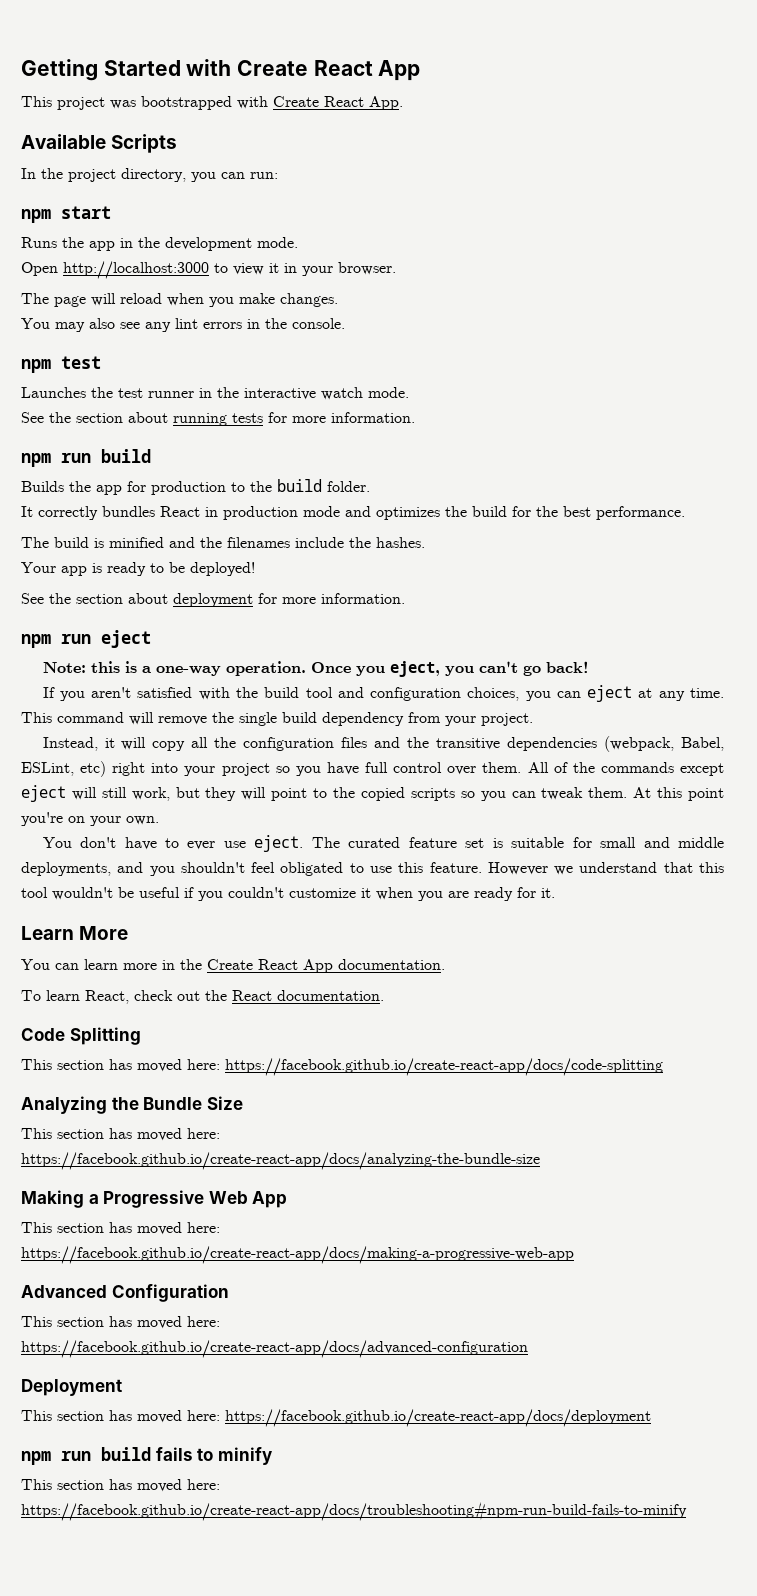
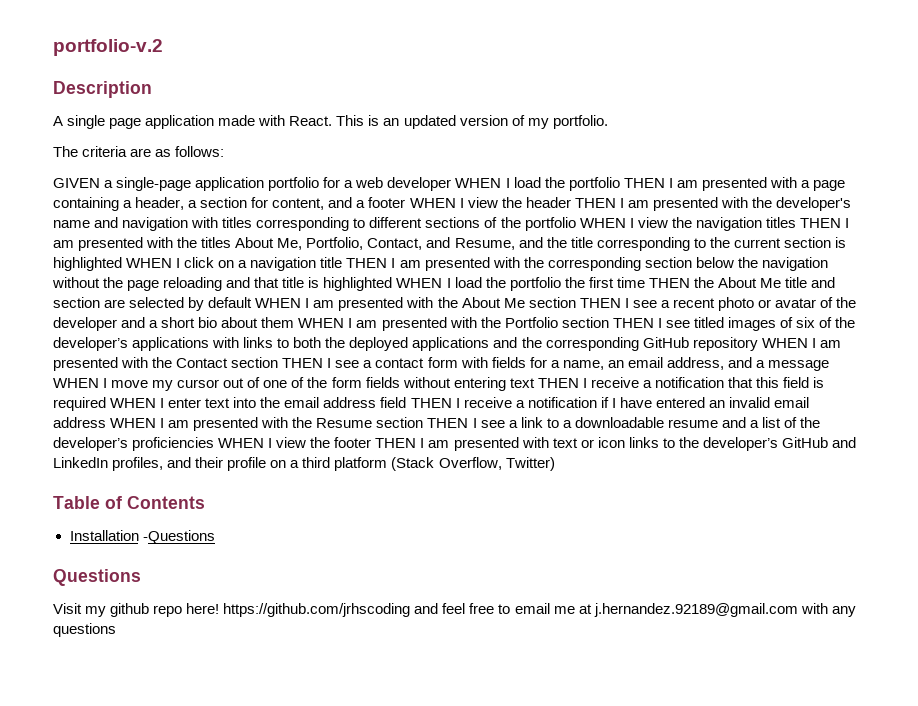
[21,59,421,81] [21,96,403,110] [21,134,178,153] [21,168,278,182] [21,206,111,223] [21,237,298,251] [21,261,396,279] [21,293,338,307] [21,318,345,332] [21,356,101,373] [21,387,409,400] [21,412,415,426] [21,449,151,467] [21,479,370,495] [21,506,685,520] [21,537,425,548] [21,562,255,576] [21,593,405,607] [21,630,151,648] [42,661,589,677] [42,685,724,702] [21,712,533,726] [42,736,724,752] [21,761,725,777] [21,785,725,802] [21,812,159,826] [42,835,724,852] [21,862,725,876] [21,887,555,901] [21,926,129,940] [21,959,445,973] [21,990,384,1004] [21,1027,141,1045] [21,1058,663,1076] [21,1096,243,1114] [21,1128,220,1141] [21,1152,540,1170] [21,1190,288,1208] [21,1222,220,1235] [21,1246,574,1264] [21,1284,229,1302] [21,1316,220,1329] [21,1340,528,1358] [21,1379,122,1396] [21,1409,651,1427] [21,1447,272,1465] [21,1479,220,1492] [21,1501,687,1521] Getting Started with Create React App // This project was bootstrapped with Create React App. // Available Scripts // In the project directory, you can run: // npm start // Runs the app in the development mode. // Open http://localhost:3000 to view it in your browser. // The page will reload when you make changes. // You may also see any lint errors in the console. // npm test // Launches the test runner in the interactive watch mode. // See the section about running tests for more information. // npm run build // Builds the app for production to the build folder. // It correctly bundles React in production mode and optimizes the build for the best performance. // The build is minified and the filenames include the hashes. // Your app is ready to be deployed! // See the section about deployment for more information. // npm run eject // Note: this is a one-way operation. Once you eject, you can't go back! // If you aren't satisfied with the build tool and configuration choices, you can eject at any time. This command will remove the single build dependency from your project. // Instead, it will copy all the configuration files and the transitive dependencies (webpack, Babel, ESLint, etc) right into your project so you have full control over them. All of the commands except eject will still work, but they will point to the copied scripts so you can tweak them. At this point you're on your own. // You don't have to ever use eject. The curated feature set is suitable for small and middle deployments, and you shouldn't feel obligated to use this feature. However we understand that this tool wouldn't be useful if you couldn't customize it when you are ready for it. // Learn More // You can learn more in the Create React App documentation. // To learn React, check out the React documentation. // Code Splitting // This section has moved here: https://facebook.github.io/create-react-app/docs/code-splitting // Analyzing the Bundle Size // This section has moved here: https://facebook.github.io/create-react-app/docs/analyzing-the-bundle-size // Making a Progressive Web App // This section has moved here: https://facebook.github.io/create-react-app/docs/making-a-progressive-web-app // Advanced Configuration // This section has moved here: https://facebook.github.io/create-react-app/docs/advanced-configuration // Deployment // This section has moved here: https://facebook.github.io/create-react-app/docs/deployment // npm run build fails to minify // This section has moved here: https://facebook.github.io/create-react-app/docs/troubleshooting#npm-run-build-fails-to-minify -> [53,39,163,56] [53,81,152,98] [53,115,608,129] [53,146,225,157] [53,177,845,191] [53,197,852,211] [53,217,849,231] [53,237,846,251] [53,257,828,271] [52,277,836,291] [53,297,857,311] [53,317,856,331] [53,337,841,351] [53,357,830,371] [53,377,825,391] [53,397,810,411] [53,417,821,431] [53,437,856,451] [53,457,555,471] [53,496,205,509] [69,530,215,544] [53,569,141,586] [53,603,856,617] [53,623,116,637] portfolio-v.2 // Description // A single page application made with React. This is an updated version of my portfolio. // The criteria are as follows: // GIVEN a single-page application portfolio for a web developer WHEN I load the portfolio THEN I am presented with a page containing a header, a section for content, and a footer WHEN I view the header THEN I am presented with the developer's name and navigation with titles corresponding to different sections of the portfolio WHEN I view the navigation titles THEN I am presented with the titles About Me, Portfolio, Contact, and Resume, and the title corresponding to the current section is highlighted WHEN I click on a navigation title THEN I am presented with the corresponding section below the navigation without the page reloading and that title is highlighted WHEN I load the portfolio the first time THEN the About Me title and section are selected by default WHEN I am presented with the About Me section THEN I see a recent photo or avatar of the developer and a short bio about them WHEN I am presented with the Portfolio section THEN I see titled images of six of the developer’s applications with links to both the deployed applications and the corresponding GitHub repository WHEN I am presented with the Contact section THEN I see a contact form with fields for a name, an email address, and a message WHEN I move my cursor out of one of the form fields without entering text THEN I receive a notification that this field is required WHEN I enter text into the email address field THEN I receive a notification if I have entered an invalid email address WHEN I am presented with the Resume section THEN I see a link to a downloadable resume and a list of the developer’s proficiencies WHEN I view the footer THEN I am presented with text or icon links to the developer’s GitHub and LinkedIn profiles, and their profile on a third platform (Stack Overflow, Twitter) // Table of Contents // Installation -Questions // Questions // Visit my github repo here! https://github.com/jrhscoding and feel free to email me at j.hernandez.92189@gmail.com with any questions

